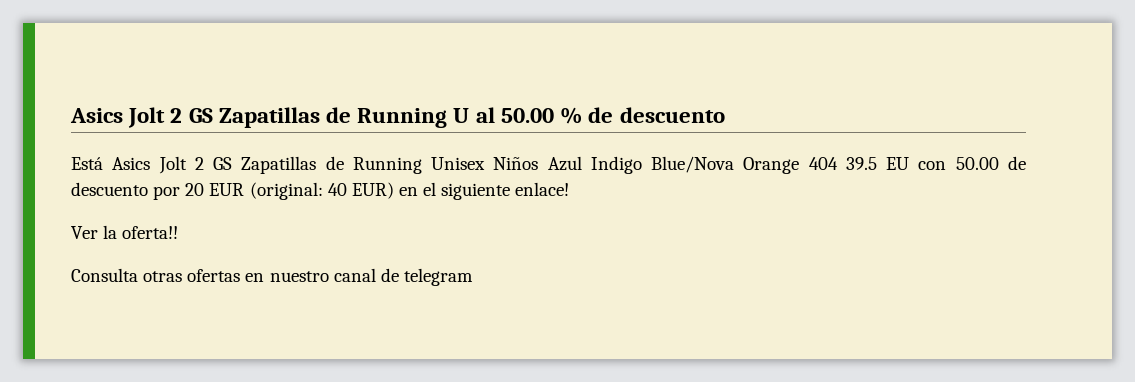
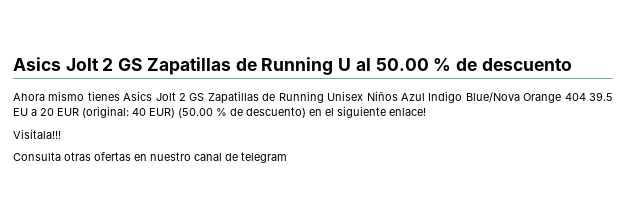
[71,157,103,170] Está -> [13,91,120,101] Ahora mismo tienes
[918,156,1027,170] [71,182,181,200] con 50.00 de descuento por -> [31,109,37,116] a
(394, 190) none -> [178,107,306,118] (50.00 % de descuento)
[71,225,179,239] Ver la oferta!! -> [13,129,61,139] Visítala!!!

